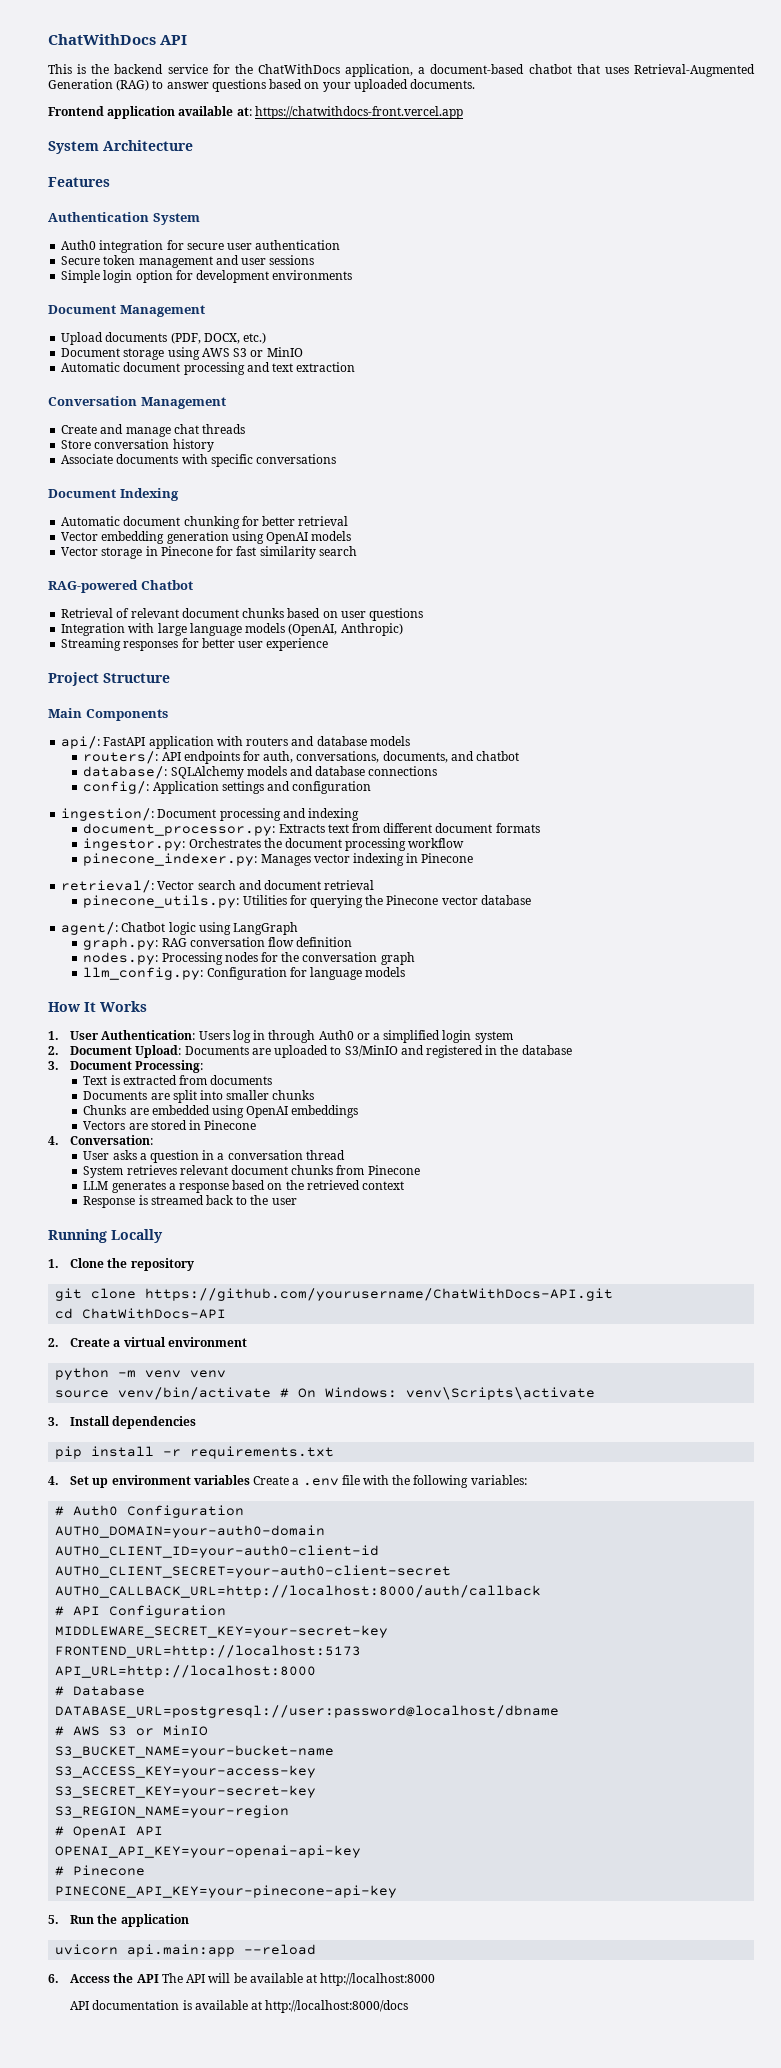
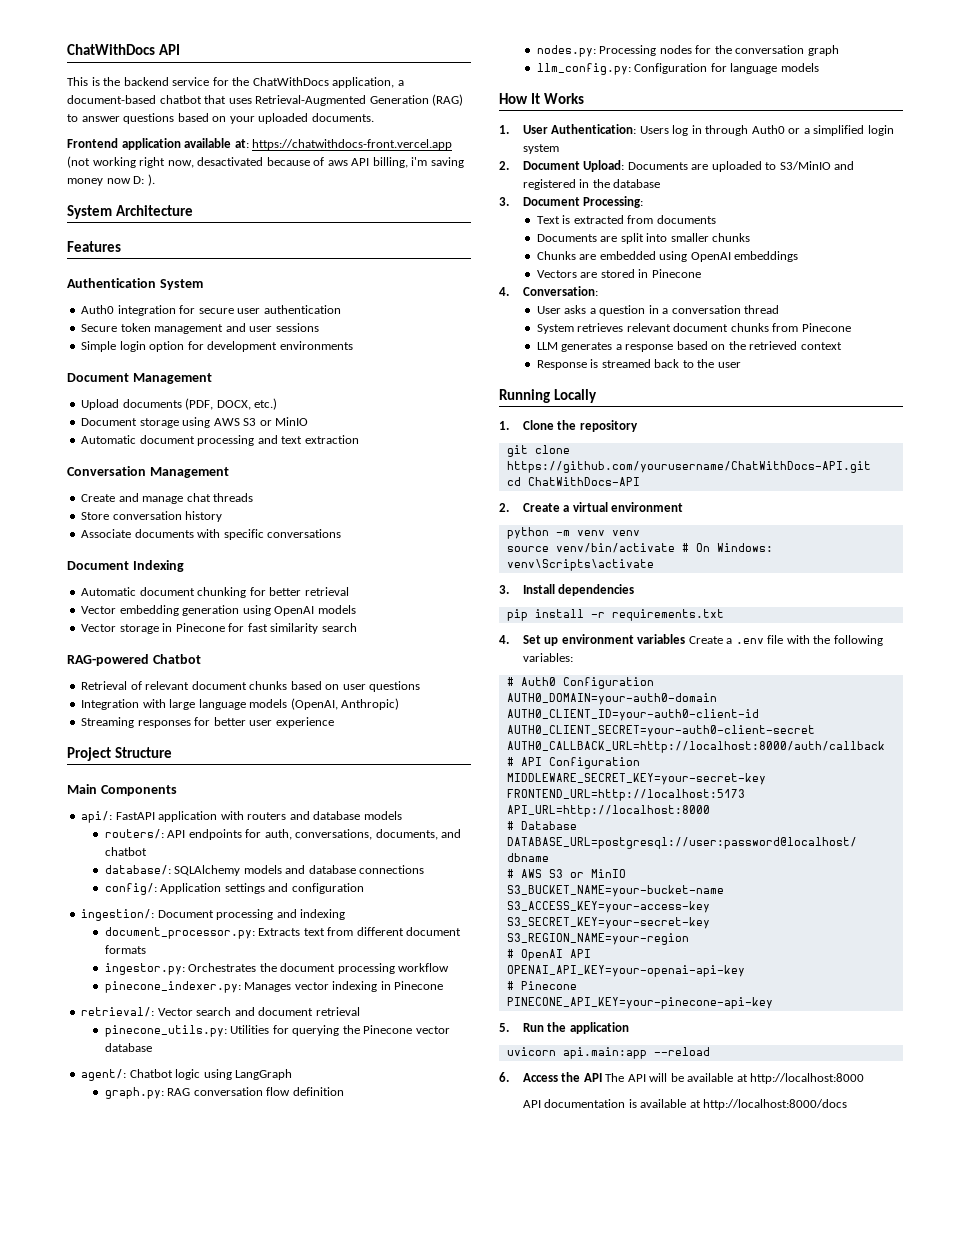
(463, 112) none -> [67,156,464,168] [67,174,155,186] (not working right now, desactivated because of aws API billing, i'm saving money now D: ).

